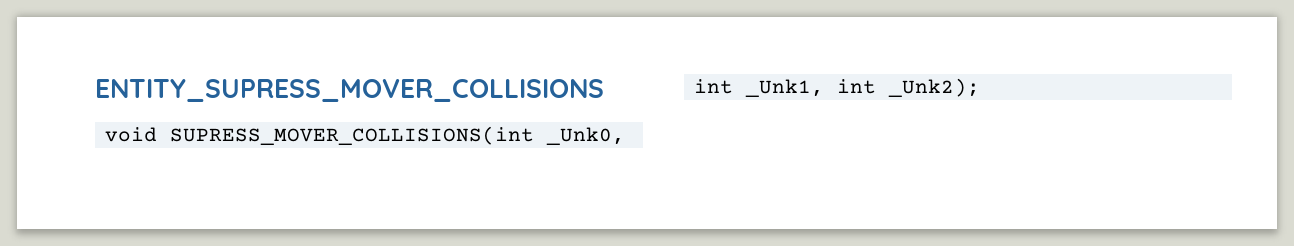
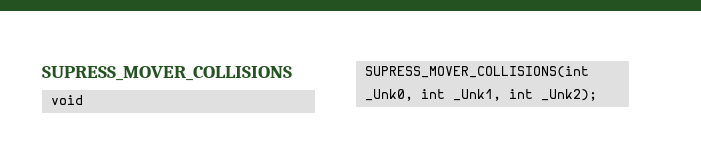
[95,79,604,102] ENTITY_SUPRESS_MOVER_COLLISIONS -> [42,66,292,81] SUPRESS_MOVER_COLLISIONS

